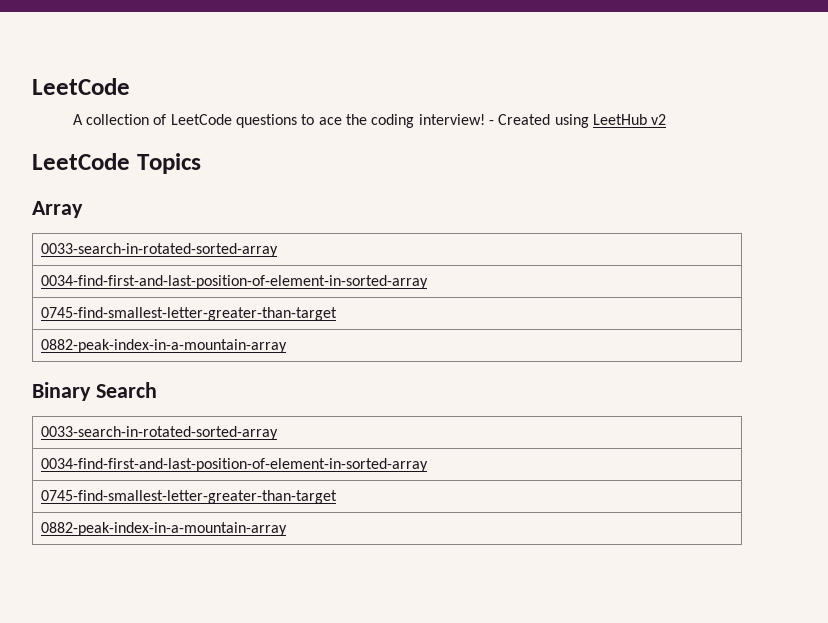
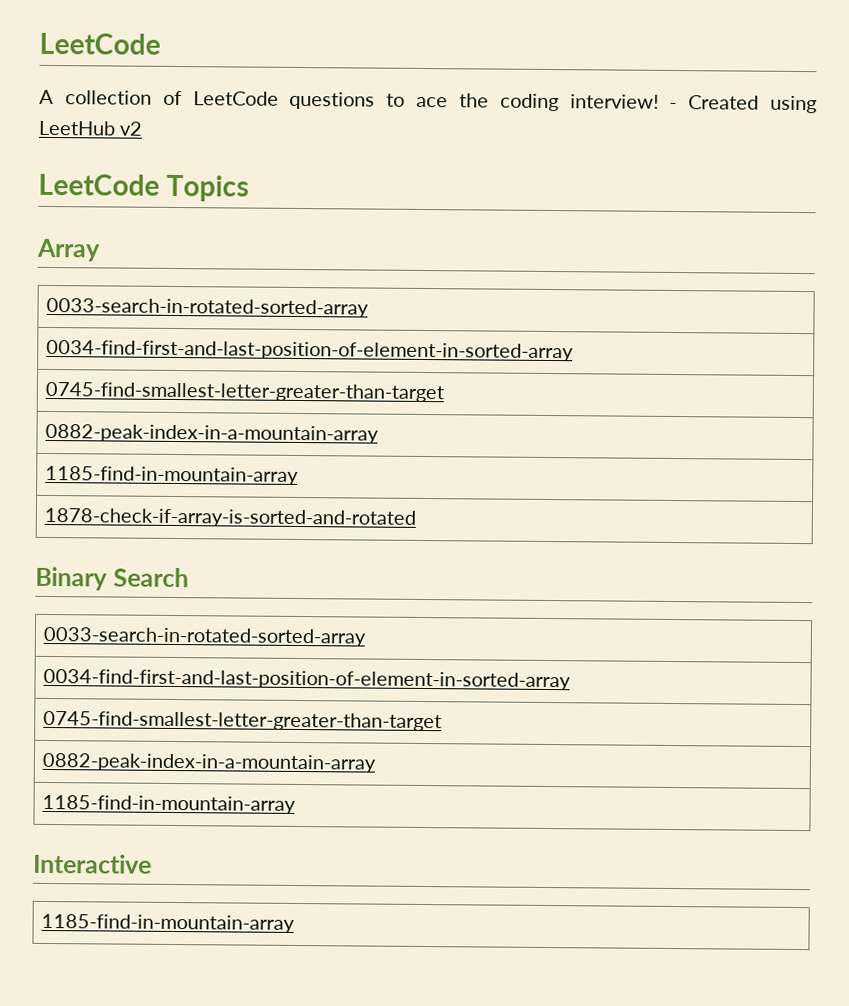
(287, 346) none -> [44,465,299,485] [43,507,416,528] // 1185-find-in-mountain-array // 1878-check-if-array-is-sorted-and-rotated
(287, 529) none -> [41,794,296,814] [33,853,152,874] [40,913,295,933] // 1185-find-in-mountain-array // Interactive // 1185-find-in-mountain-array

